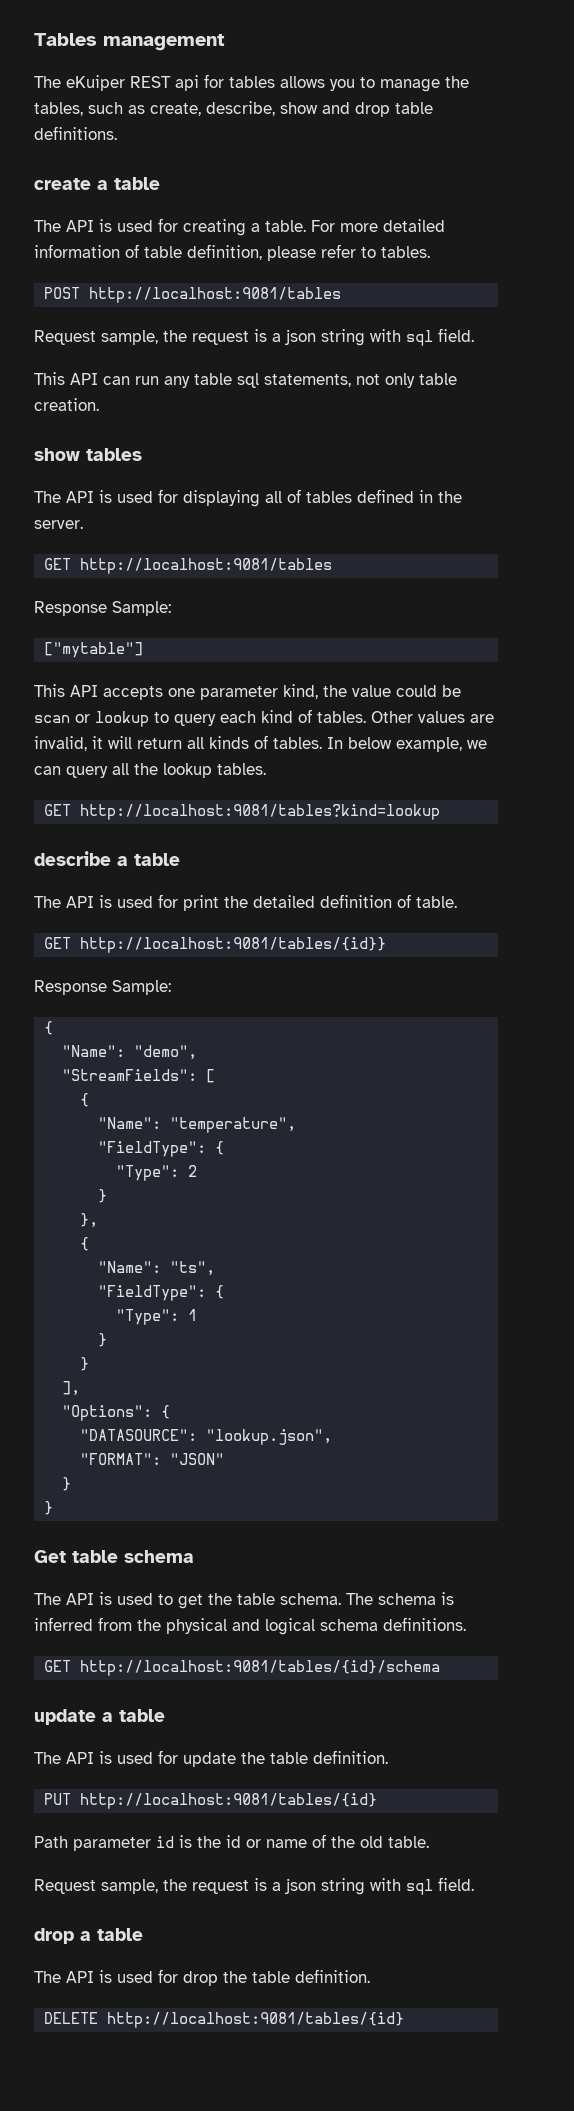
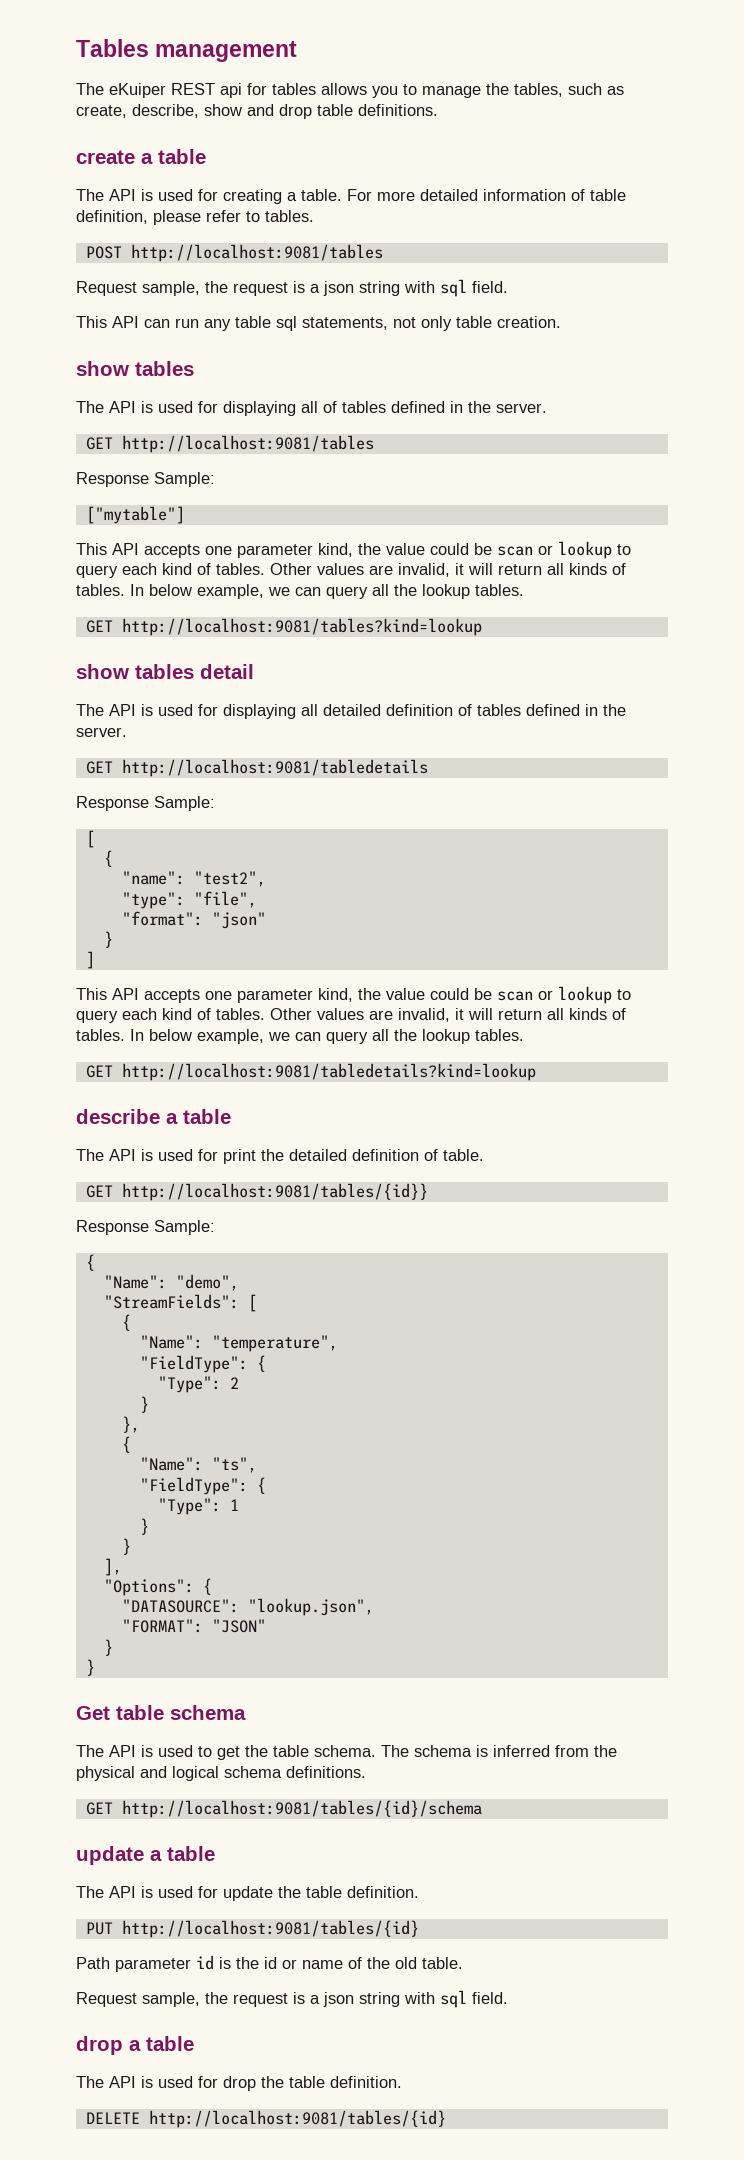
(441, 812) none -> [76,664,254,679] [76,704,626,719] [76,727,127,737] [85,759,428,777] [76,796,215,811] [85,830,95,848] [103,850,113,867] [121,871,266,887] [121,891,257,909] [121,911,266,929] [103,931,113,948] [85,951,95,969] [76,986,631,1004] [76,1008,626,1023] [76,1029,524,1044] [85,1063,536,1081] // show tables detail // The API is used for displaying all detailed definition of tables defined in the server. // GET http://localhost:9081/tabledetails // Response Sample: // [ // { // "name": "test2", // "type": "file", // "format": "json" // } // ] // This API accepts one parameter kind, the value could be scan or lookup to query each kind of tables. Other values are invalid, it will return all kinds of tables. In below example, we can query all the lookup tables. // GET http://localhost:9081/tabledetails?kind=lookup

